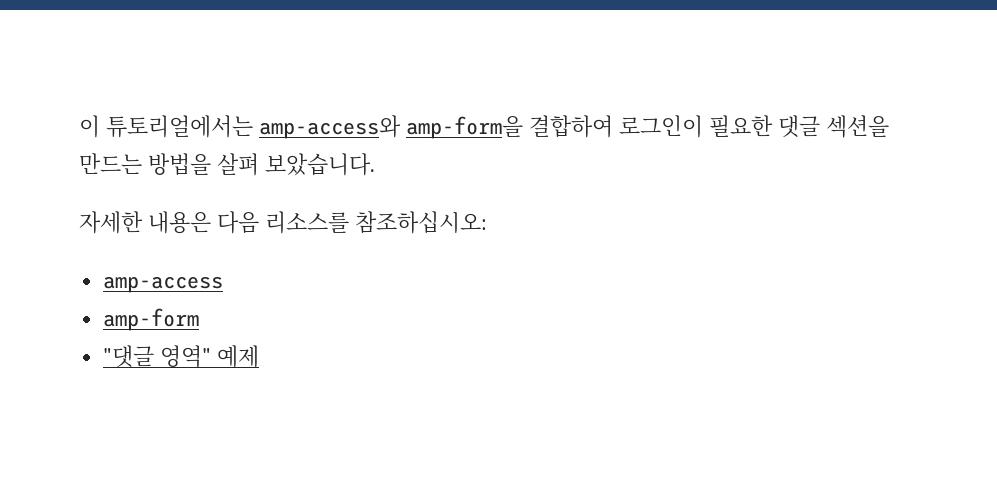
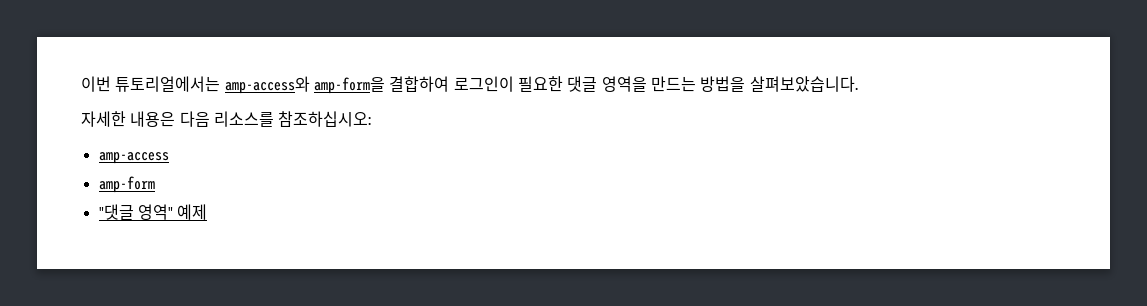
[79,115,100,138] 이 -> [81,76,111,92] 이번
[825,115,889,138] 섹션을 -> [601,76,647,92] 영역을
[216,153,375,176] 살펴 보았습니다. -> [749,76,858,92] 살펴보았습니다.

